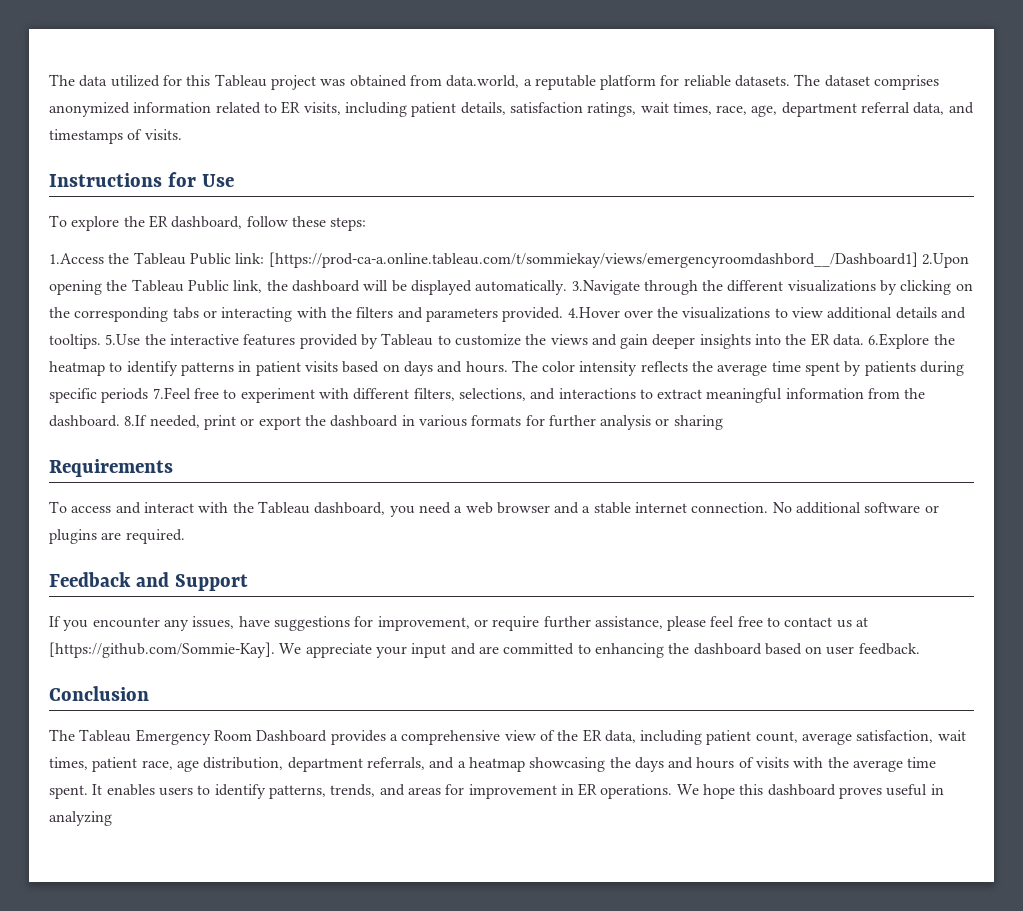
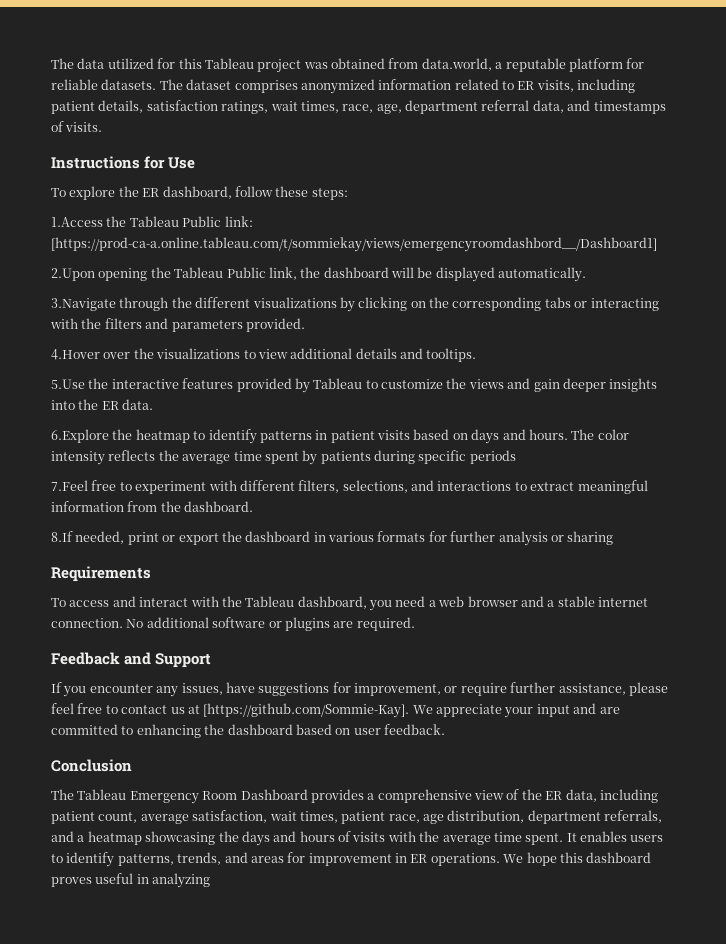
(918, 260) none -> (657, 244) //
(568, 287) none -> (587, 274) //
(564, 314) none -> (305, 325) //
(101, 341) none -> (477, 355) //
(865, 340) none -> (154, 404) //
(149, 395) none -> (516, 457) //
(120, 421) none -> (254, 506) //

